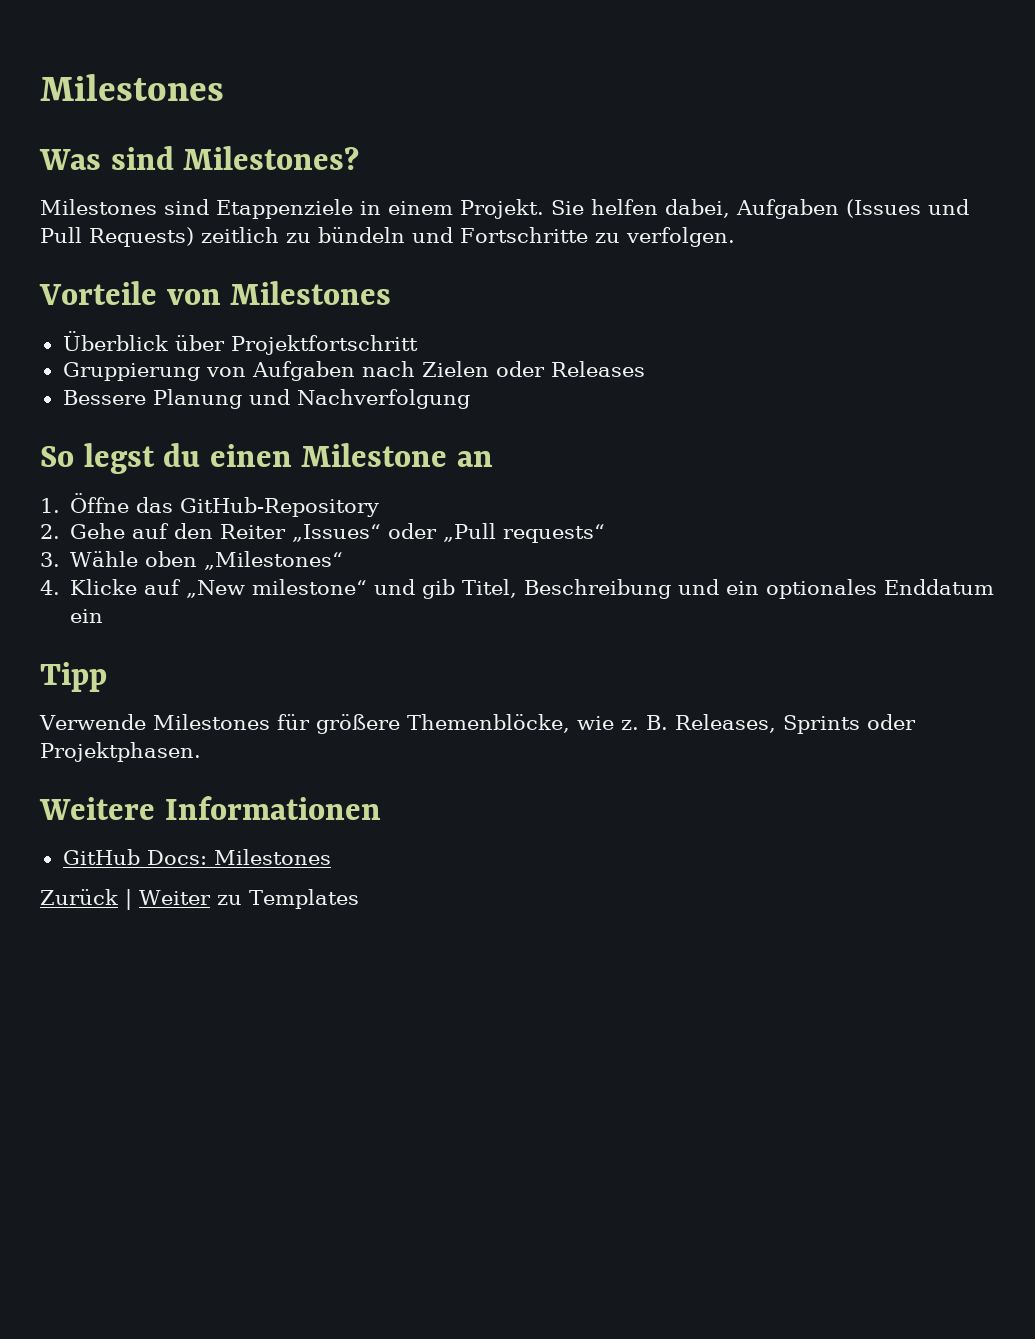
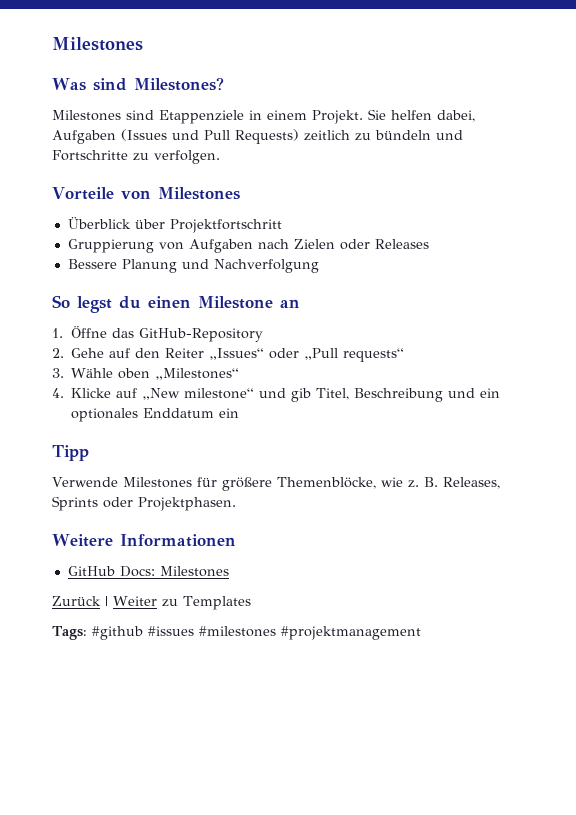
(359, 899) none -> [52,626,421,640] // Tags: #github #issues #milestones #projektmanagement

